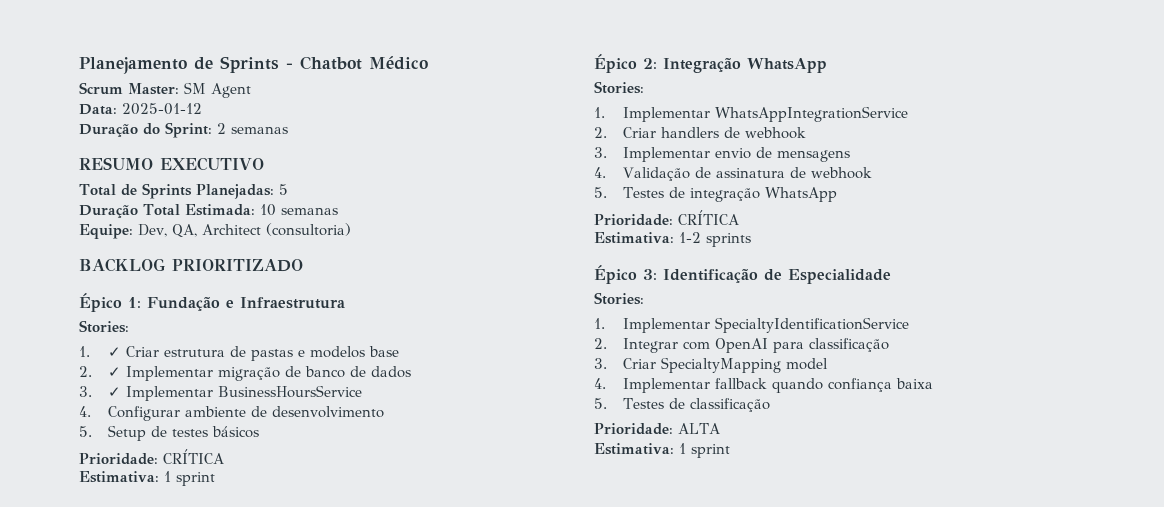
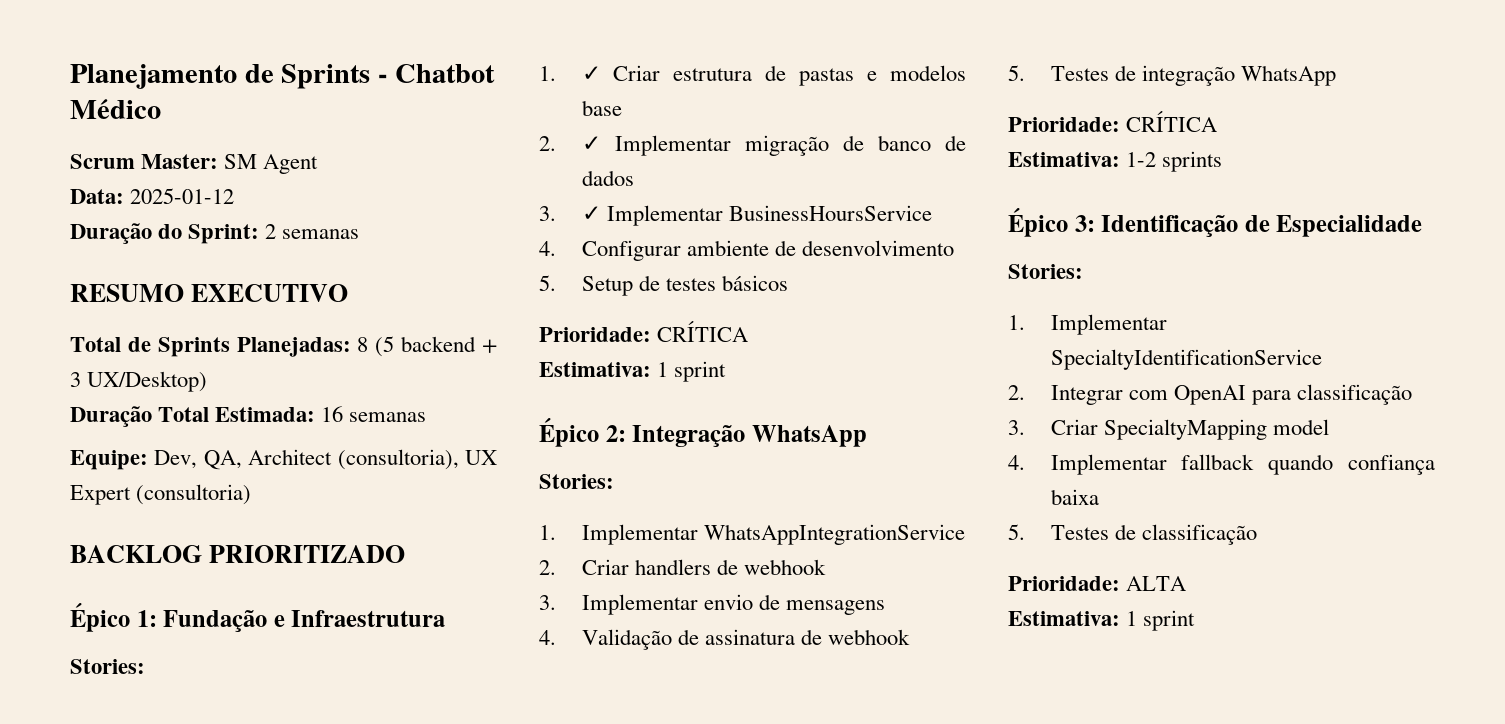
[278,184,288,195] 5 -> [357,336,497,357] [70,371,208,392] 8 (5 backend + 3 UX/Desktop)
[259,204,276,216] 10 -> [321,406,344,422] 16
(261, 229) none -> [337,449,497,470] [70,485,131,505] (consultoria), UX Expert

